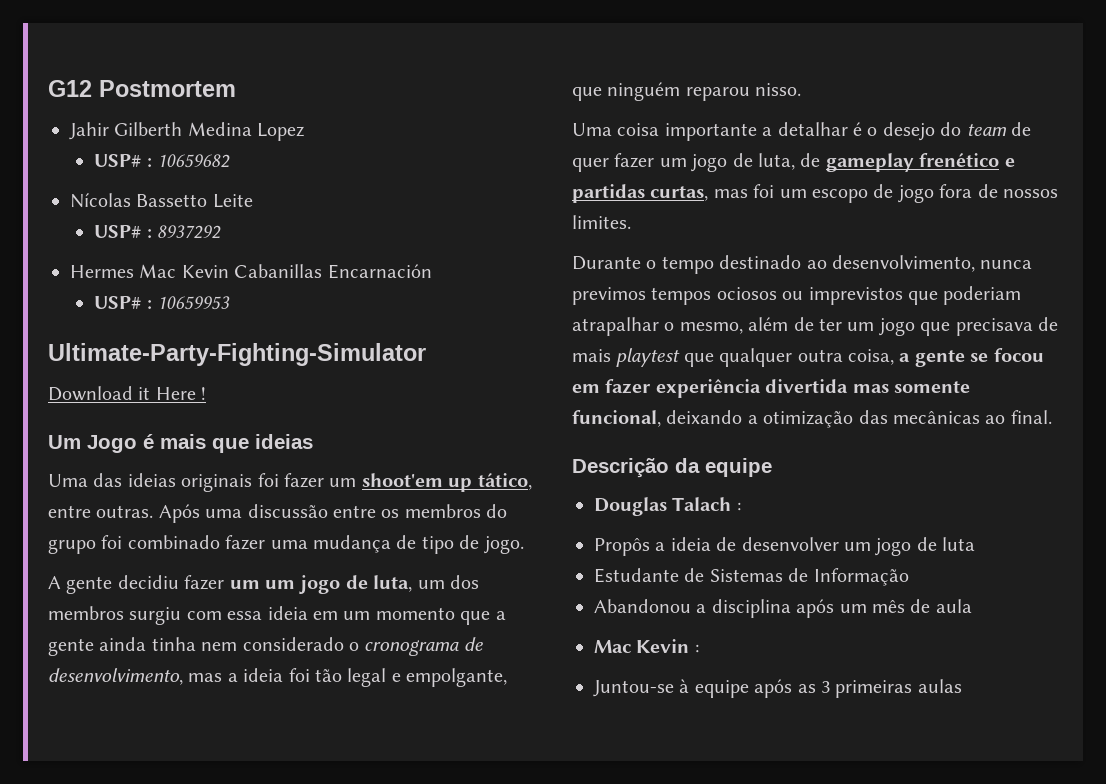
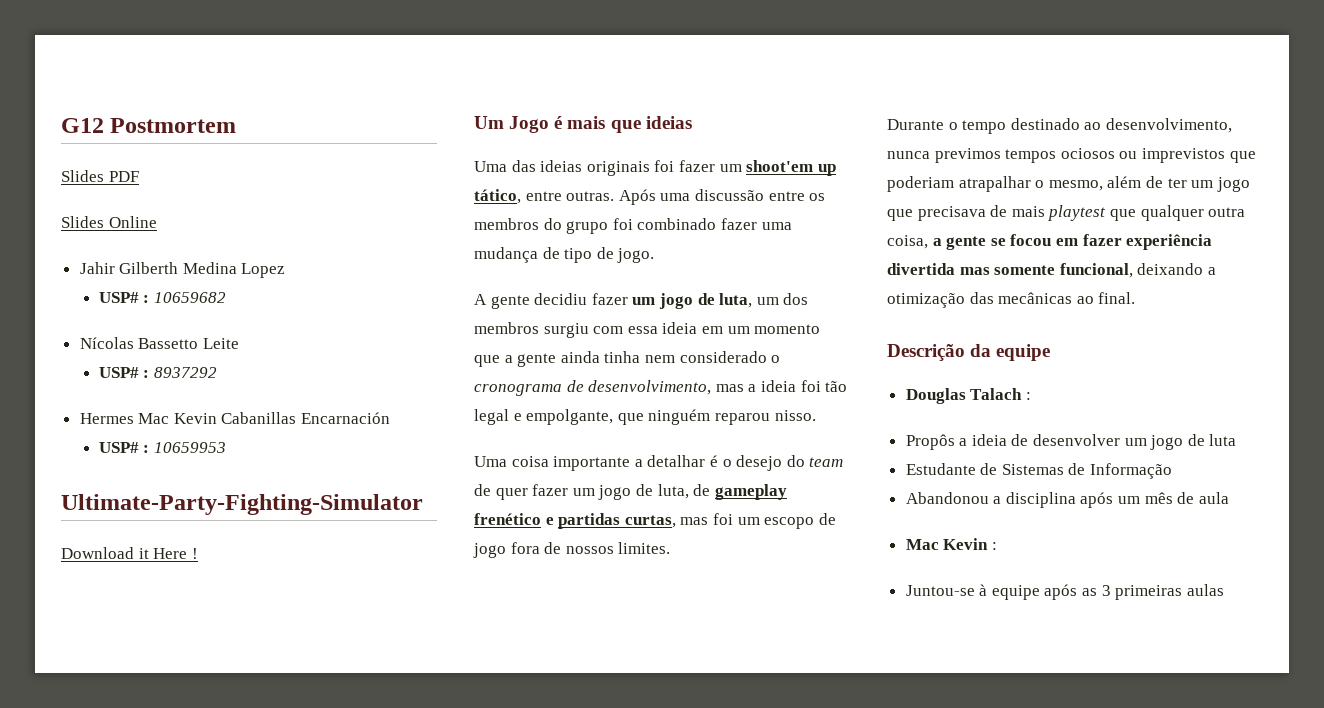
(236, 88) none -> [61,170,139,182] [61,216,157,228] // Slides PDF // Slides Online
[265,580,295,589] um -> (656, 301) none

